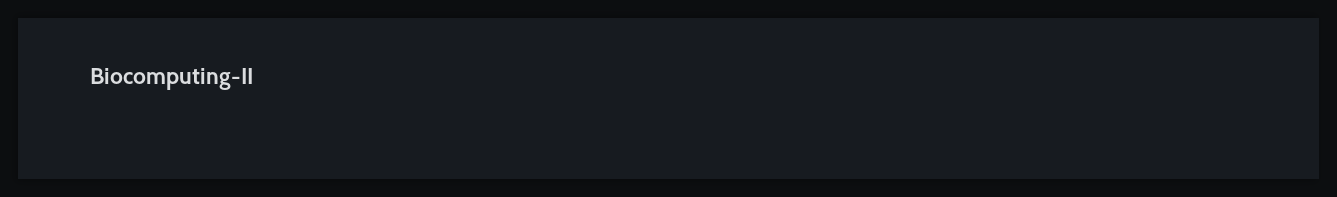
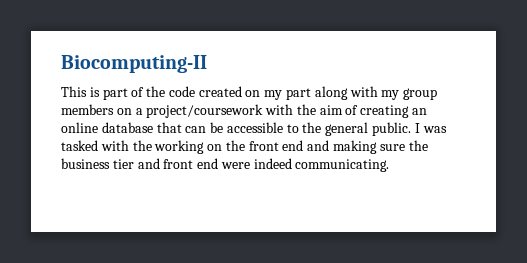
(253, 79) none -> [61,86,438,100] [61,104,428,118] [61,122,447,136] [61,140,428,154] [61,158,390,172] // This is part of the code created on my part along with my group members on a project/coursework with the aim of creating an online database that can be accessible to the general public. I was tasked with the working on the front end and making sure the business tier and front end were indeed communicating.

